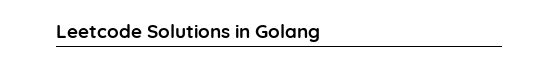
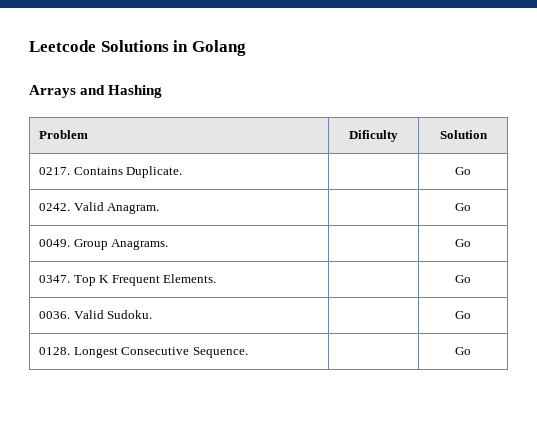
(321, 33) none -> [29,85,163,98] [39,130,89,139] [349,130,398,142] [439,130,488,139] [39,166,183,178] [455,167,471,175] [39,202,160,214] [455,203,471,211] [39,239,169,250] [455,239,471,247] [39,274,217,286] [455,275,471,283] [39,310,153,319] [455,311,471,319] [39,347,248,358] [455,347,471,355] // Arrays and Hashing // Problem | Dificulty | Solution // 0217. Contains Duplicate. | | Go // 0242. Valid Anagram. | | Go // 0049. Group Anagrams. | | Go // 0347. Top K Frequent Elements. | | Go // 0036. Valid Sudoku. | | Go // 0128. Longest Consecutive Sequence. | | Go

